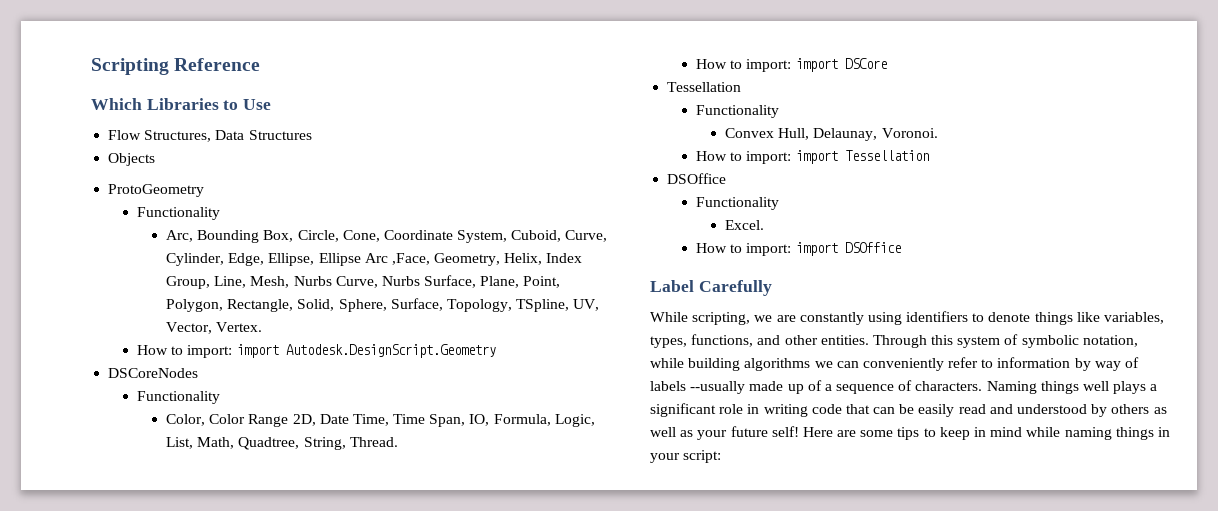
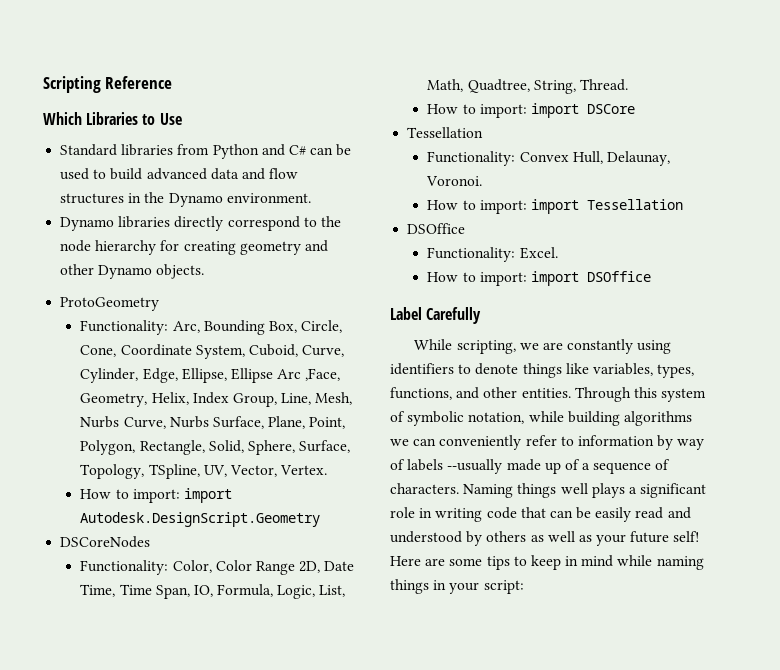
[108,130,312,142] [108,153,156,166] Flow Structures, Data Structures // Objects -> [60,144,352,159] [60,168,299,180] [60,192,311,207] [60,216,341,231] [60,240,328,255] [60,264,205,279] Standard libraries from Python and C# can be used to build advanced data and flow structures in the Dynamo environment. // Dynamo libraries directly correspond to the node hierarchy for creating geometry and other Dynamo objects.
[137,207,221,220] Functionality // -> [80,320,169,335] Functionality:
[137,391,221,404] Functionality // -> [80,560,169,575] Functionality:
[696,105,780,118] Functionality // -> [427,151,516,166] Functionality:
[696,197,780,210] Functionality // -> [427,247,516,262] Functionality:

